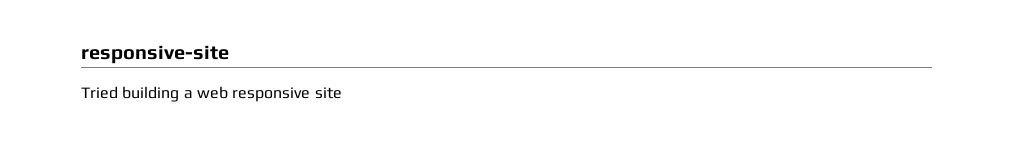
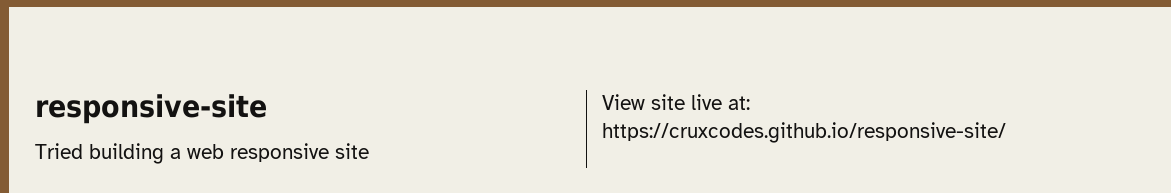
(342, 93) none -> [602,94,750,110] [602,122,1006,143] // View site live at: https://cruxcodes.github.io/responsive-site/

